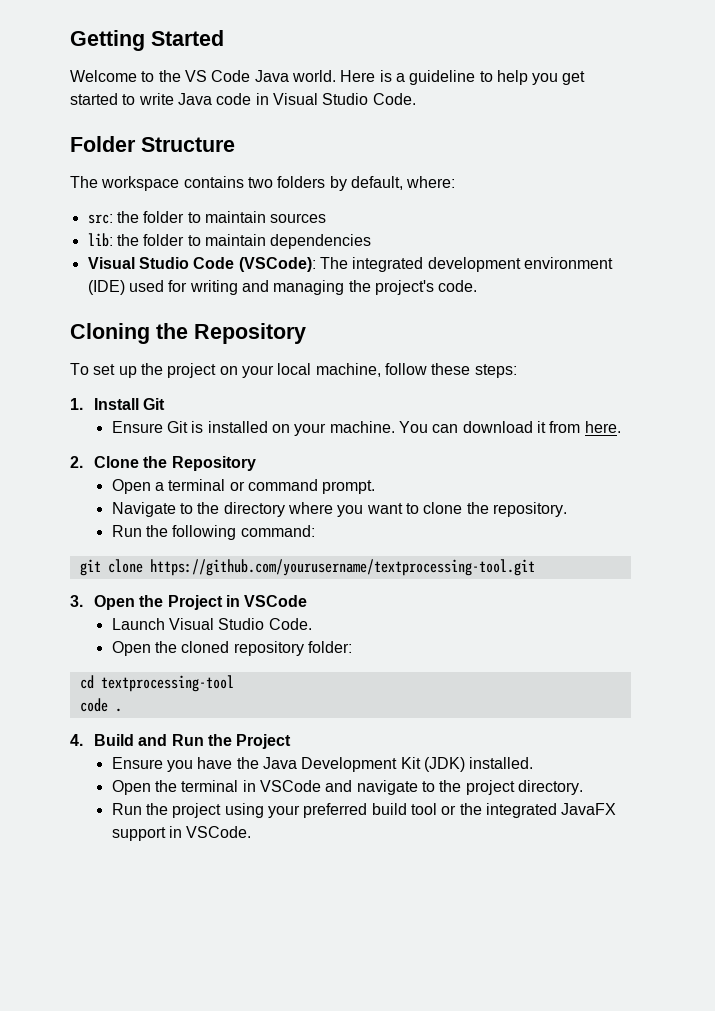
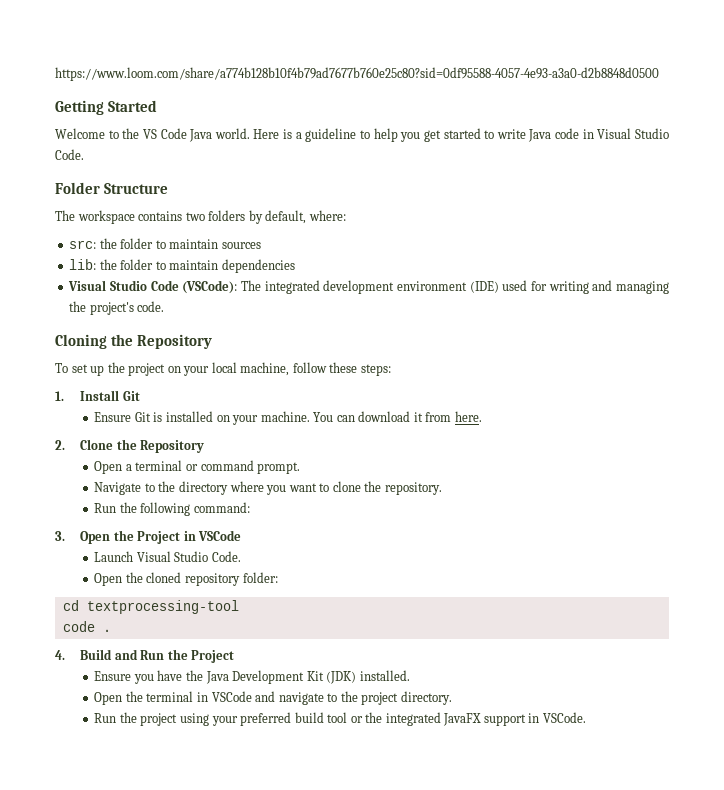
(70, 40) none -> [55,67,659,81] https://www.loom.com/share/a774b128b10f4b79ad7677b760e25c80?sid=0df95588-4057-4e93-a3a0-d2b8848d0500 //
[79,559,535,576] // git clone https://github.com/yourusername/textprocessing-tool.git -> (250, 507) none

